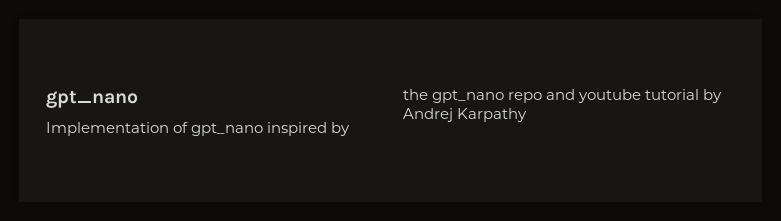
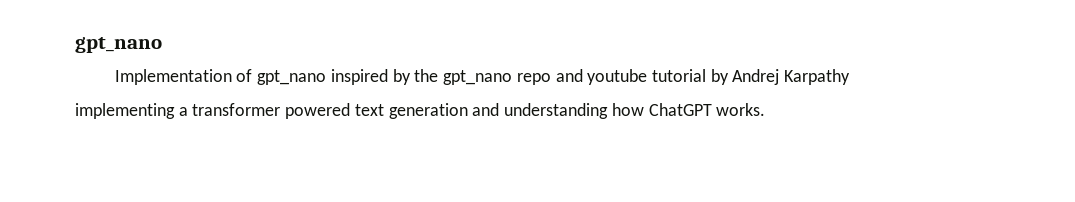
(528, 115) none -> [75,103,766,119] // implementing a transformer powered text generation and understanding how ChatGPT works.

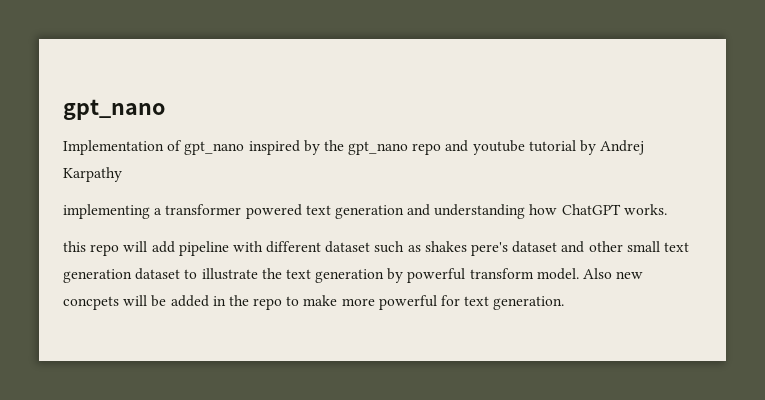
(766, 109) none -> [63,241,689,256] [63,268,644,283] [63,295,565,310] // this repo will add pipeline with different dataset such as shakes pere's dataset and other small text generation dataset to illustrate the text generation by powerful transform model. Also new concpets will be added in the repo to make more powerful for text generation.

